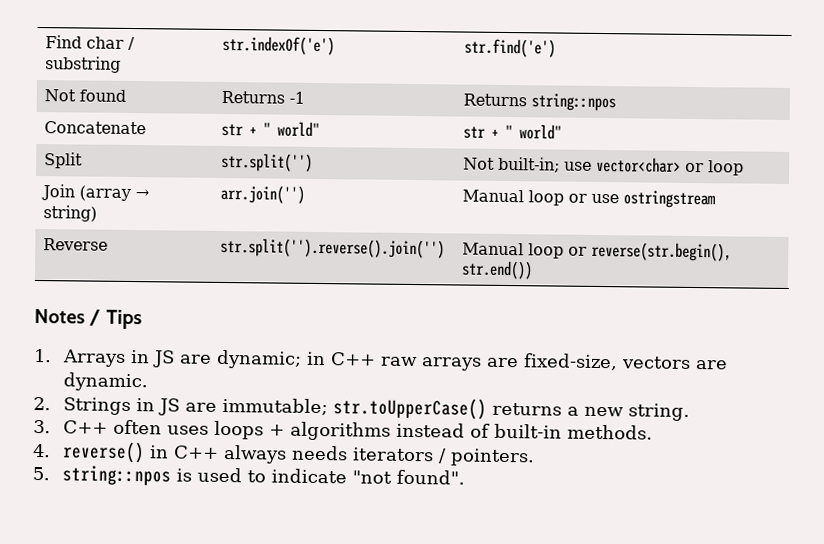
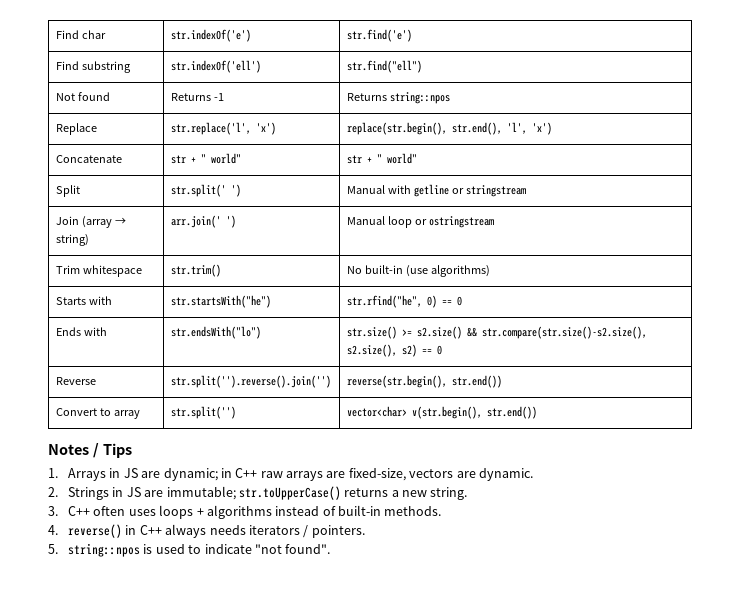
[128,36,136,51] [45,56,122,73] / substring -> (107, 34) none
(557, 48) none -> [56,61,132,73] [171,60,262,73] [347,60,423,73] // Find substring | str.indexOf('ell') | str.find("ell")
(617, 102) none -> [56,123,98,135] [171,122,277,135] [347,122,553,135] // Replace | str.replace('l', 'x') | replace(str.begin(), str.end(), 'l', 'x')
[221,152,314,172] [463,156,745,176] str.split('') | Not built-in; use vector<char> or loop -> [171,184,242,197] [347,184,526,197] str.split(' ') | Manual with getline or stringstream
[220,184,306,204] [462,189,620,206] arr.join('') | Manual loop or use -> [171,215,237,228] [347,216,427,228] arr.join(' ') | Manual loop or
(717, 199) none -> [56,265,143,277] [171,264,222,277] [347,265,490,277] [56,296,113,305] [171,295,272,308] [347,295,463,308] [56,327,108,336] [171,326,262,339] [347,326,648,339] [347,344,443,357] // Trim whitespace | str.trim() | No built-in (use algorithms) // Starts with | str.startsWith("he") | str.rfind("he", 0) == 0 // Ends with | str.endsWith("lo") | str.size() >= s2.size() && str.compare(str.size()-s2.size(), s2.size(), s2) == 0
[462,242,588,259] Manual loop or -> (332, 381) none
(534, 270) none -> [56,408,140,419] [171,406,237,419] [347,406,538,419] // Convert to array | str.split('') | vector<char> v(str.begin(), str.end())

